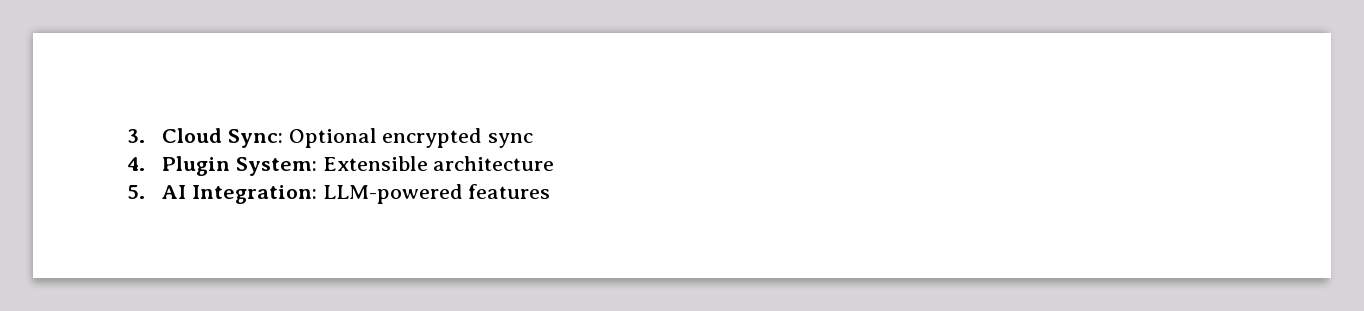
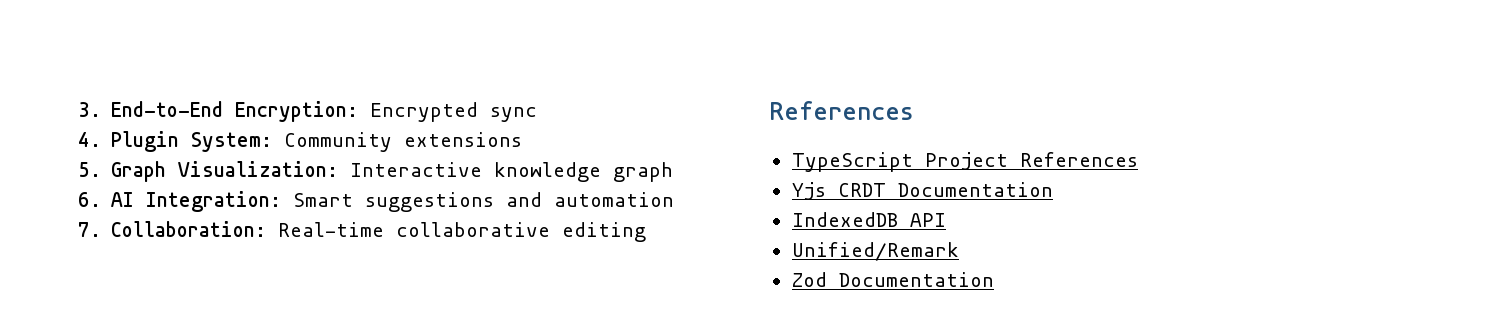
[161,128,483,148] Cloud Sync: Optional encrypted -> [111,101,479,122] End-to-End Encryption: Encrypted
[322,156,555,171] [127,184,551,204] Extensible architecture // 5. AI Integration: LLM-powered features -> [284,132,523,152] [78,161,674,182] [78,191,675,212] [78,221,647,242] [769,101,914,120] [791,152,1138,172] [791,182,1053,200] [791,212,946,227] [791,242,959,261] [791,272,994,287] Community extensions // 5. Graph Visualization: Interactive knowledge graph // 6. AI Integration: Smart suggestions and automation // 7. Collaboration: Real-time collaborative editing // References // TypeScript Project References // Yjs CRDT Documentation // IndexedDB API // Unified/Remark // Zod Documentation

